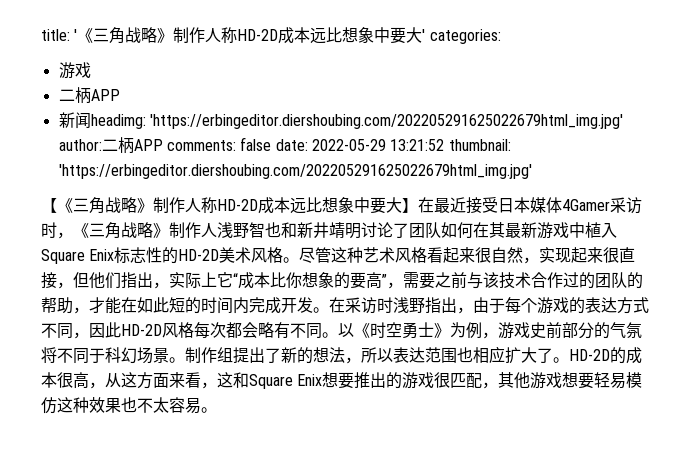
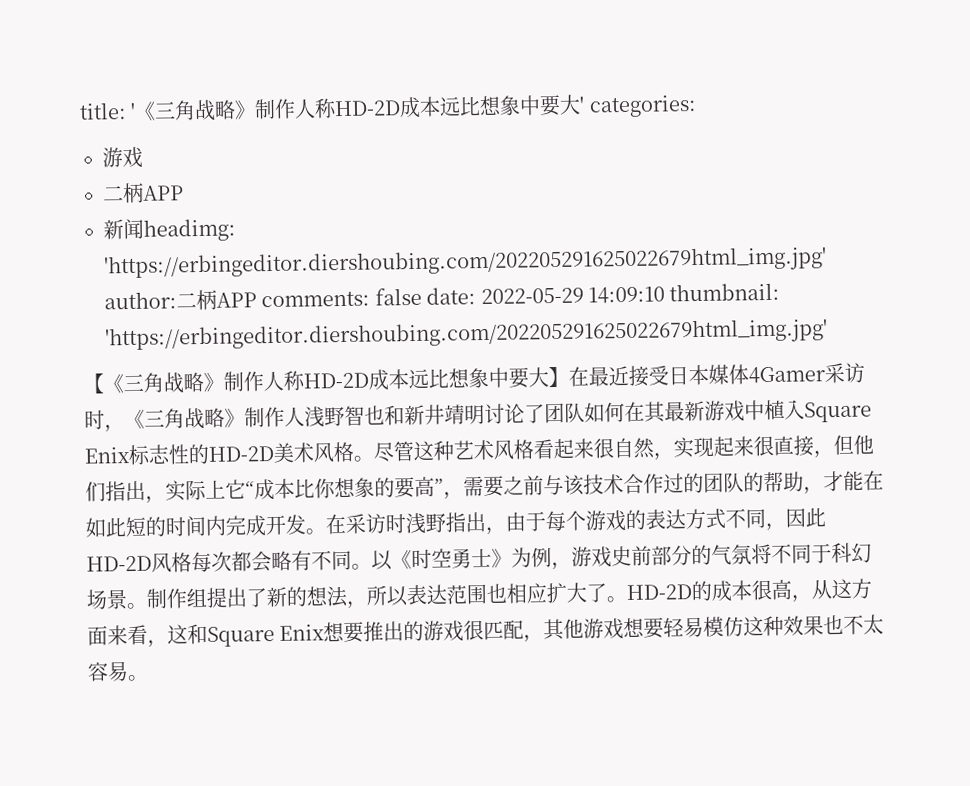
[390,139,445,151] 13:21:52 -> [587,286,665,304] 14:09:10

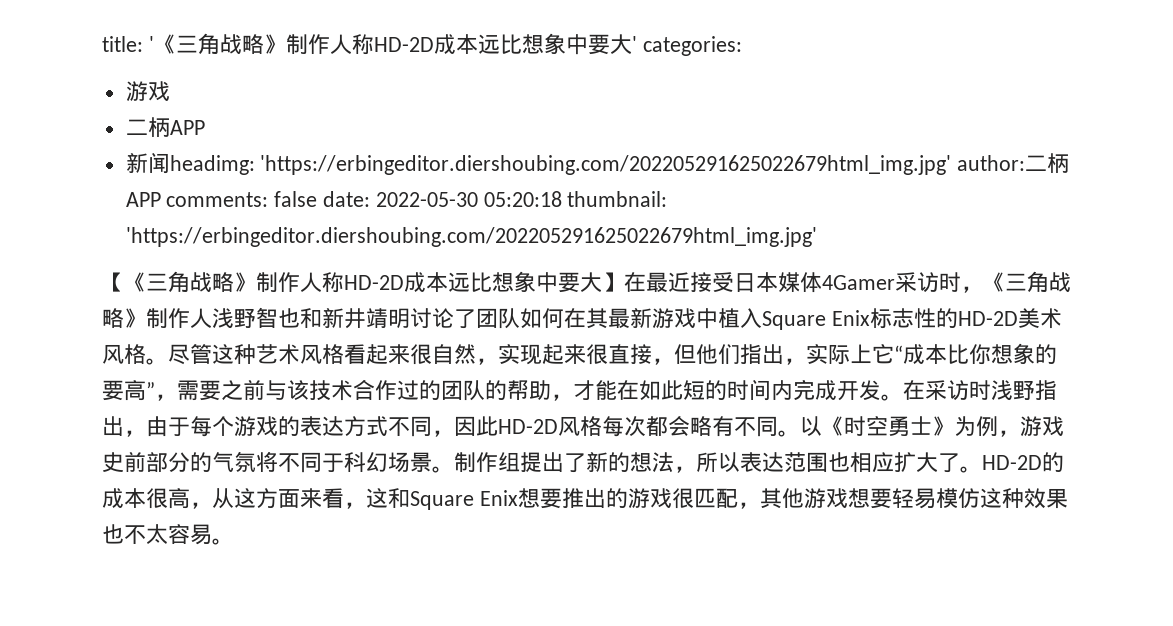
[480,286,665,305] 2022-05-29 14:09:10 -> [375,191,562,207] 2022-05-30 05:20:18

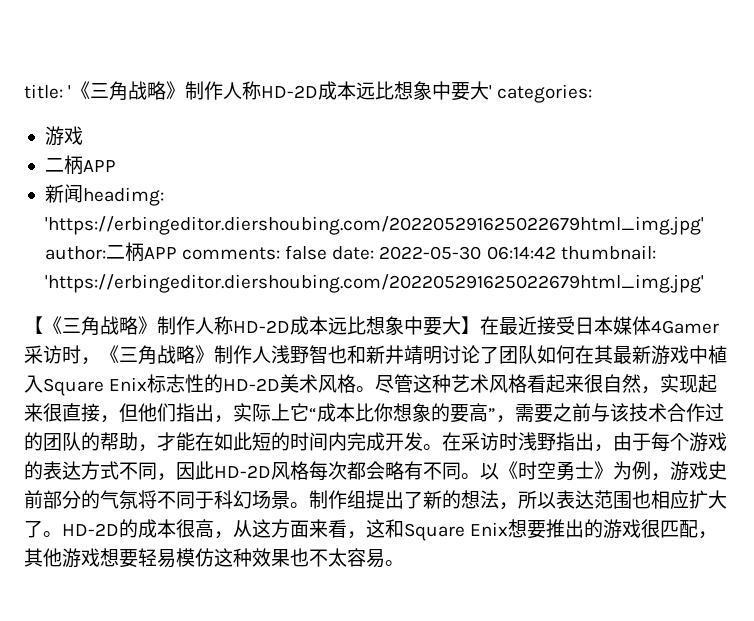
[483,191,562,207] 05:20:18 -> [486,246,556,260] 06:14:42

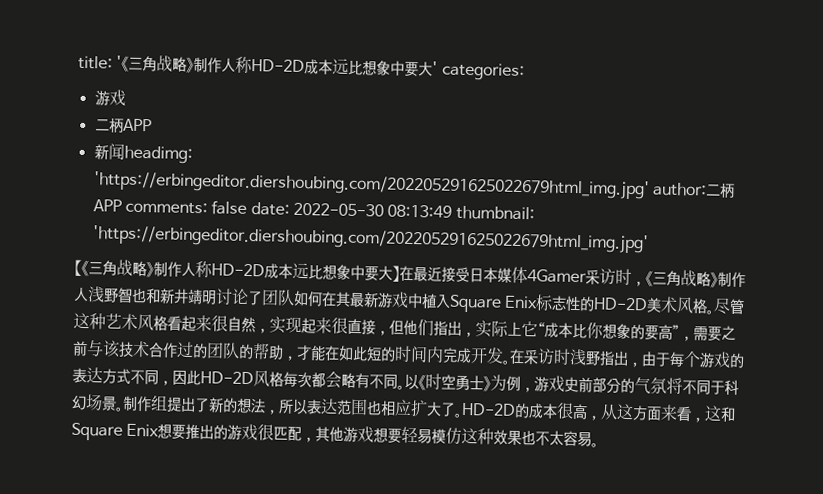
[486,246,556,260] 06:14:42 -> [387,204,453,218] 08:13:49

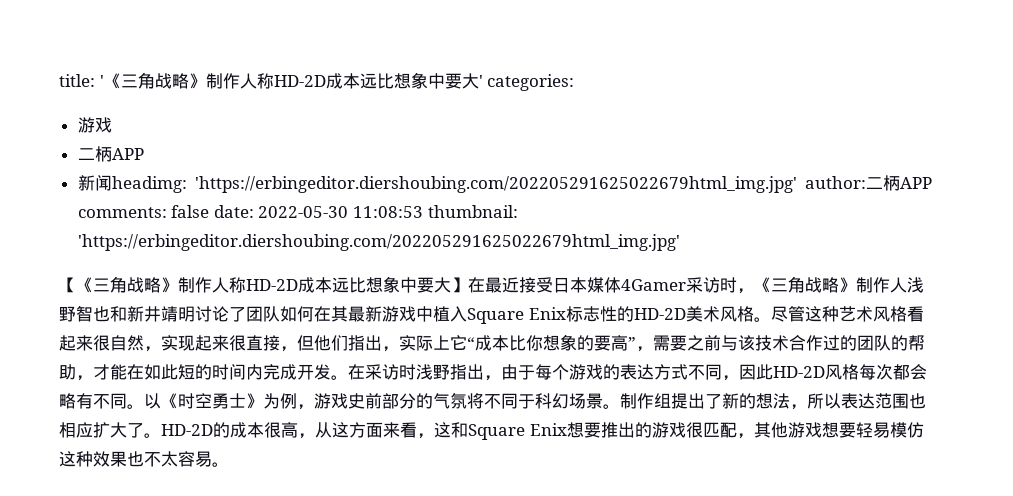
[387,204,453,218] 08:13:49 -> [353,206,424,218] 11:08:53

